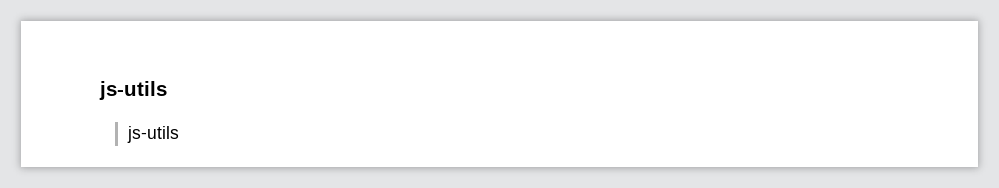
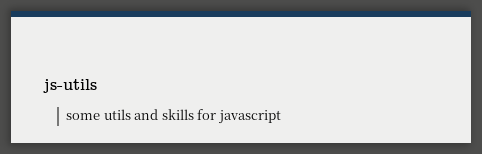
[126,126,179,143] js-utils -> [66,109,281,124] some utils and skills for javascript

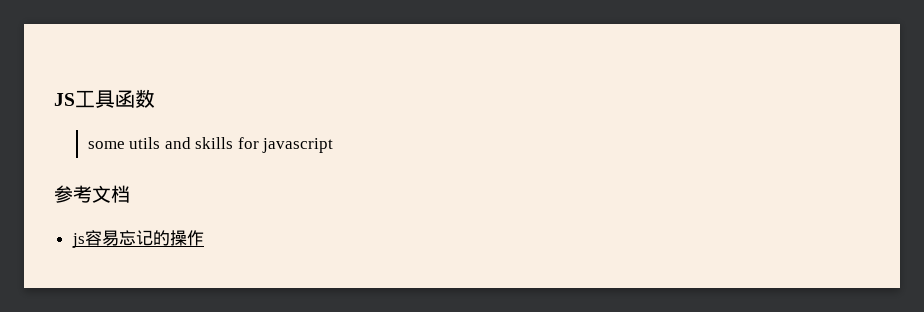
[43,79,97,93] js-utils -> [54,89,155,108] JS工具函数
(281, 117) none -> [54,185,130,203] [71,230,204,248] // 参考文档 // js容易忘记的操作

